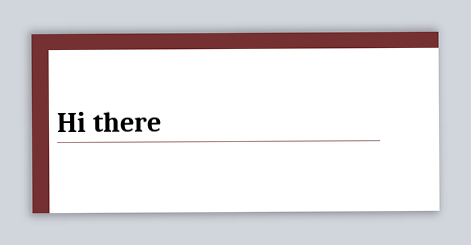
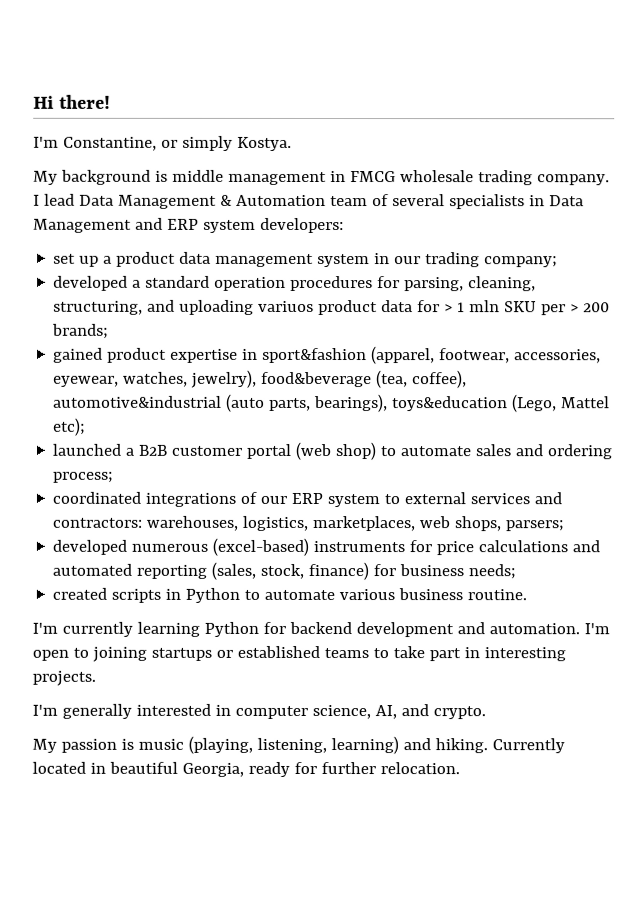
[92,111,163,132] there -> [58,94,111,109] [33,135,292,151] [33,169,610,186] [33,193,584,210] [33,217,344,234] [53,251,559,268] [53,275,537,292] [53,299,611,316] [52,323,110,339] [53,346,602,365] [53,369,468,389] [53,393,611,413] [53,417,87,436] [52,441,614,461] [52,471,114,483] [52,491,563,508] [52,515,565,532] [52,537,601,556] [52,561,517,581] [52,587,528,603] [32,621,610,638] [32,645,566,662] [32,670,96,686] [32,703,486,720] [32,735,565,755] [32,761,460,777] there! // I'm Constantine, or simply Kostya. // My background is middle management in FMCG wholesale trading company. I lead Data Management & Automation team of several specialists in Data Management and ERP system developers: // set up a product data management system in our trading company; // developed a standard operation procedures for parsing, cleaning, structuring, and uploading variuos product data for > 1 mln SKU per > 200 brands; // gained product expertise in sport&fashion (apparel, footwear, accessories, eyewear, watches, jewelry), food&beverage (tea, coffee), automotive&industrial (auto parts, bearings), toys&education (Lego, Mattel etc); // launched a B2B customer portal (web shop) to automate sales and ordering process; // coordinated integrations of our ERP system to external services and contractors: warehouses, logistics, marketplaces, web shops, parsers; // developed numerous (excel-based) instruments for price calculations and automated reporting (sales, stock, finance) for business needs; // created scripts in Python to automate various business routine. // I'm currently learning Python for backend development and automation. I'm open to joining startups or established teams to take part in interesting projects. // I'm generally interested in computer science, AI, and crypto. // My passion is music (playing, listening, learning) and hiking. Currently located in beautiful Georgia, ready for further relocation.

